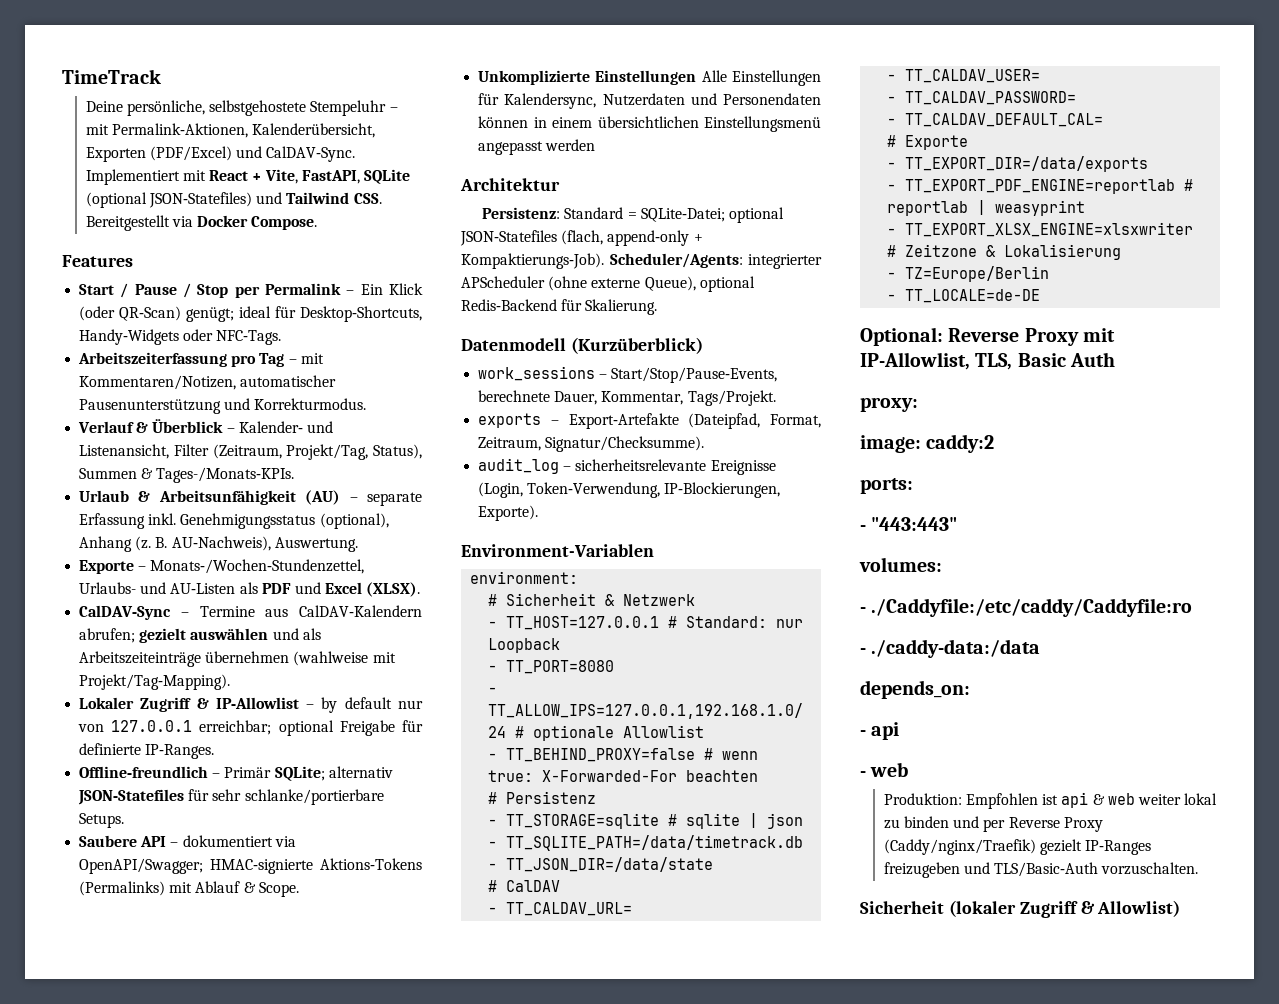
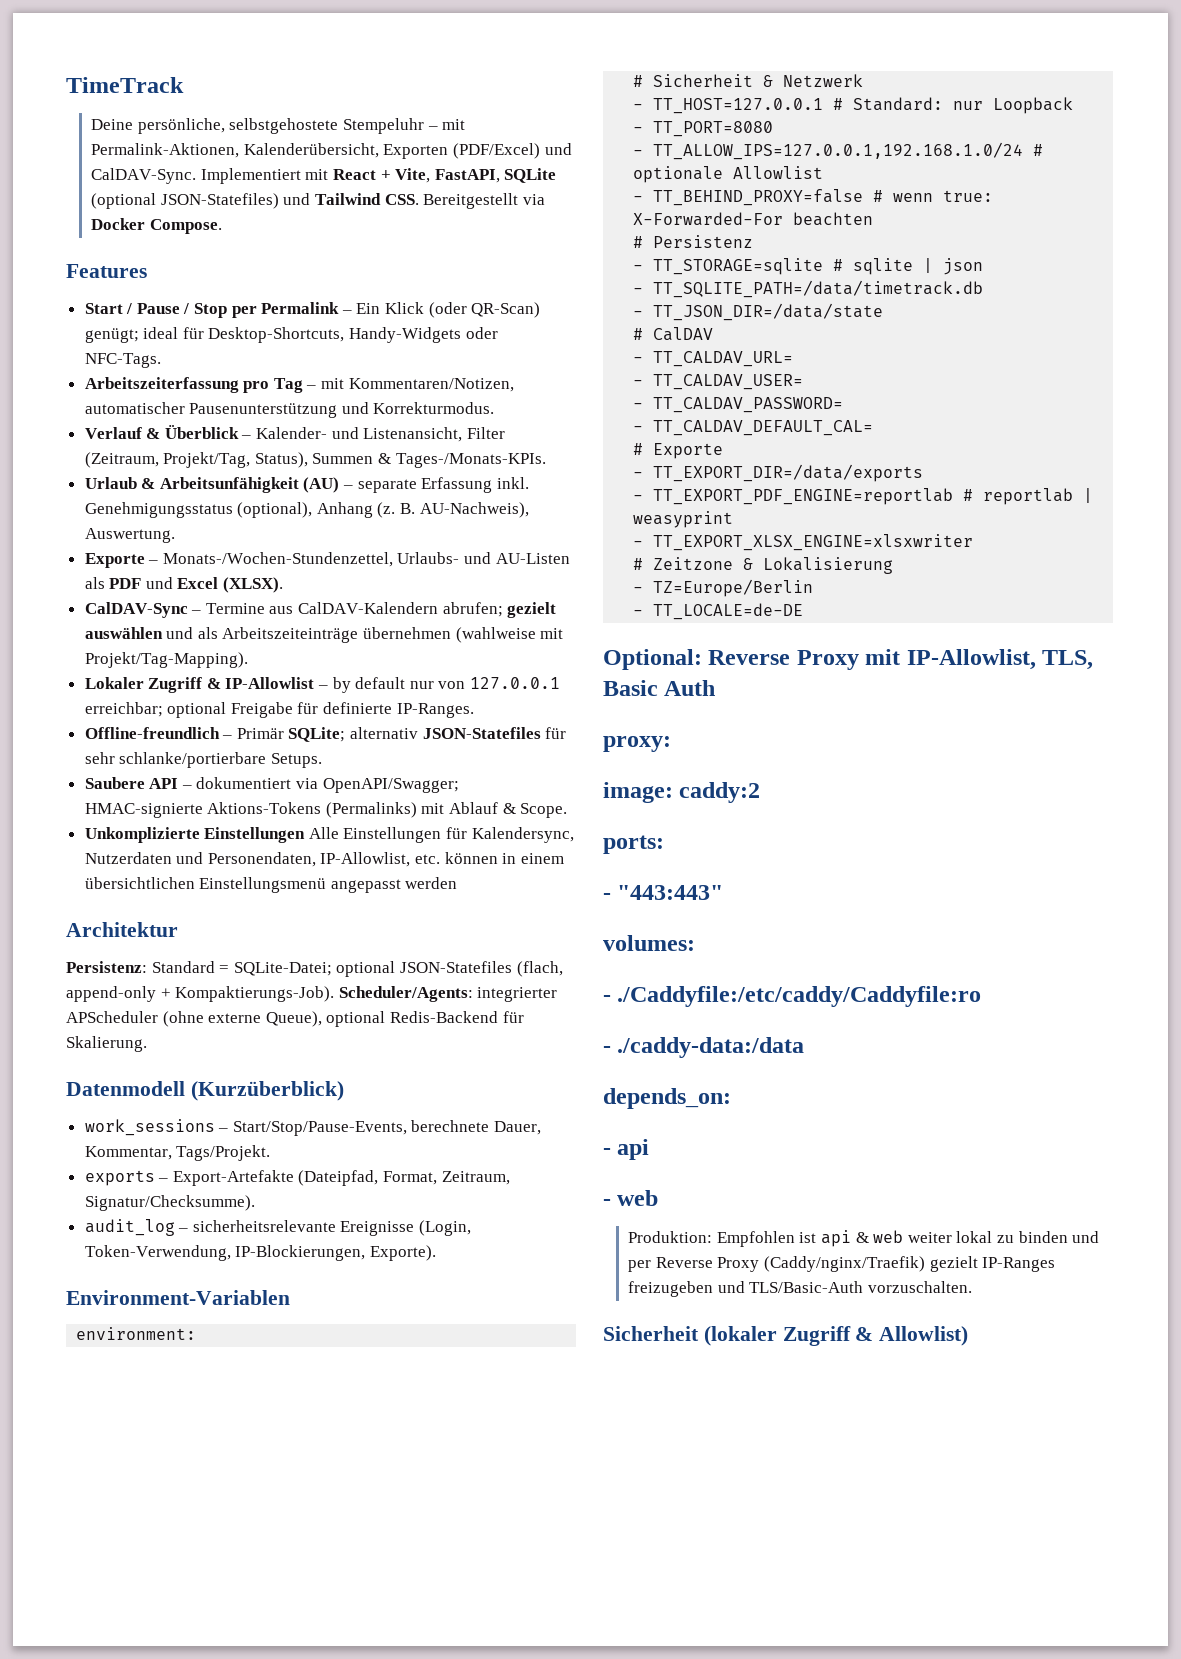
[723,93,821,105] Personendaten -> [207,852,441,867] Personendaten, IP-Allowlist, etc.

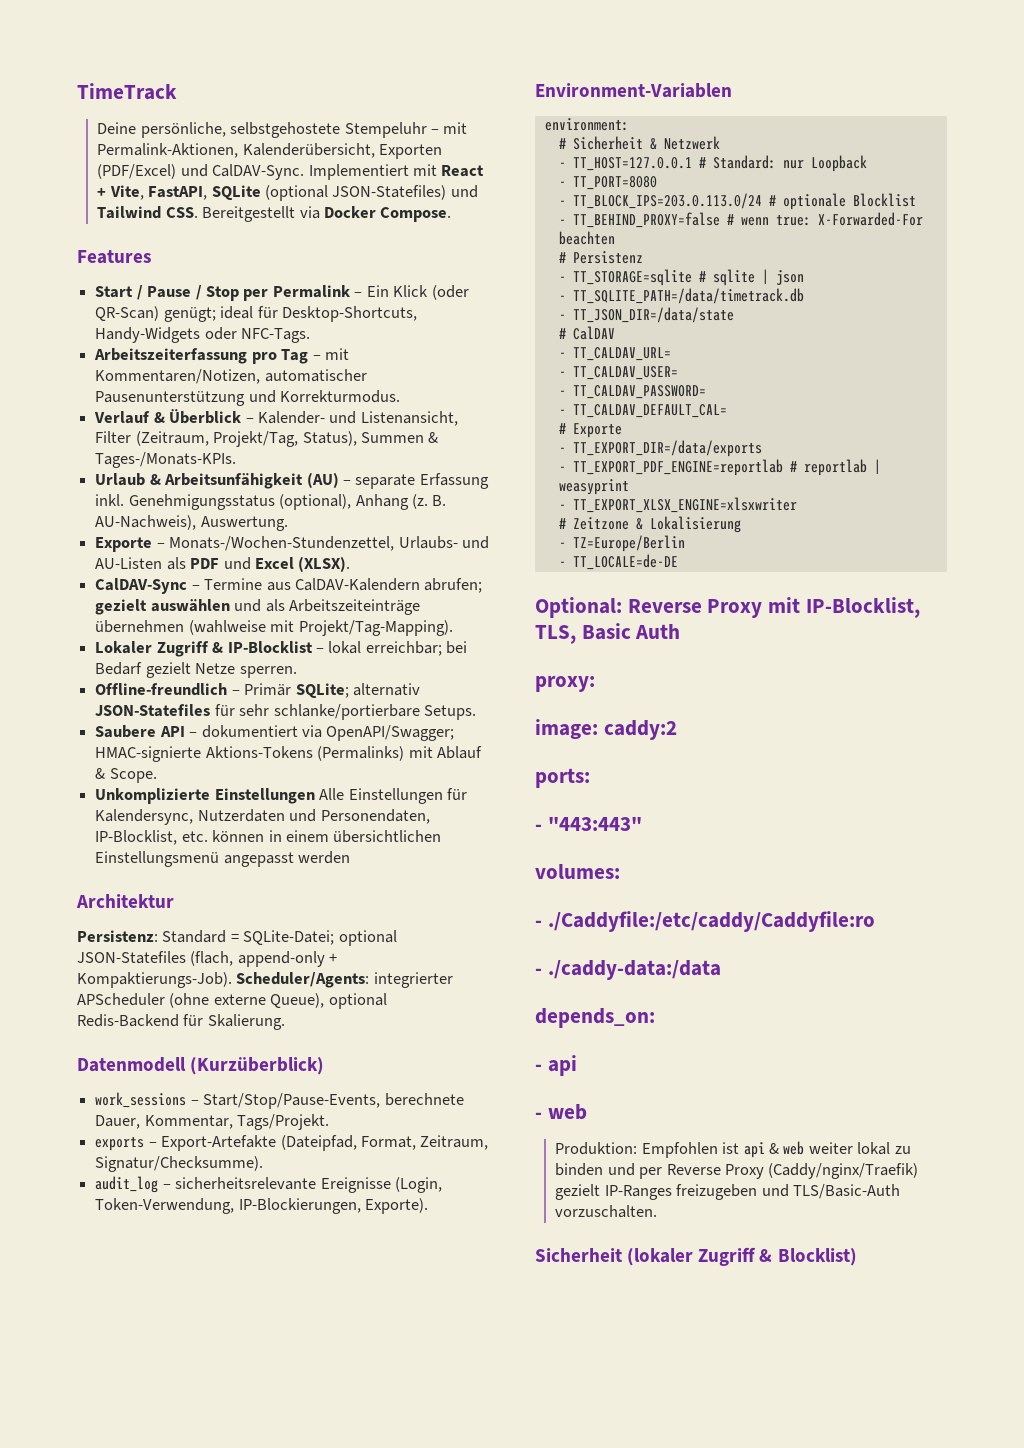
[225,677,561,693] [84,702,474,718] IP‑Allowlist – by default nur von 127.0.0.1 erreichbar; optional Freigabe für definierte IP‑Ranges. -> [227,641,468,656] [95,662,297,678] IP‑Blocklist – lokal erreichbar; bei Bedarf gezielt Netze sperren.
[320,852,411,867] IP-Allowlist, -> [95,830,178,845] IP-Blocklist,
[653,142,1024,160] TT_ALLOW_IPS=127.0.0.1,192.168.1.0/24 -> [572,193,762,209] TT_BLOCK_IPS=203.0.113.0/24
[733,166,824,179] Allowlist -> [852,193,916,207] Blocklist
[906,649,1036,670] IP-Allowlist, -> [805,597,920,618] IP-Blocklist,
[879,1326,969,1346] Allowlist) -> [777,1248,857,1266] Blocklist)

